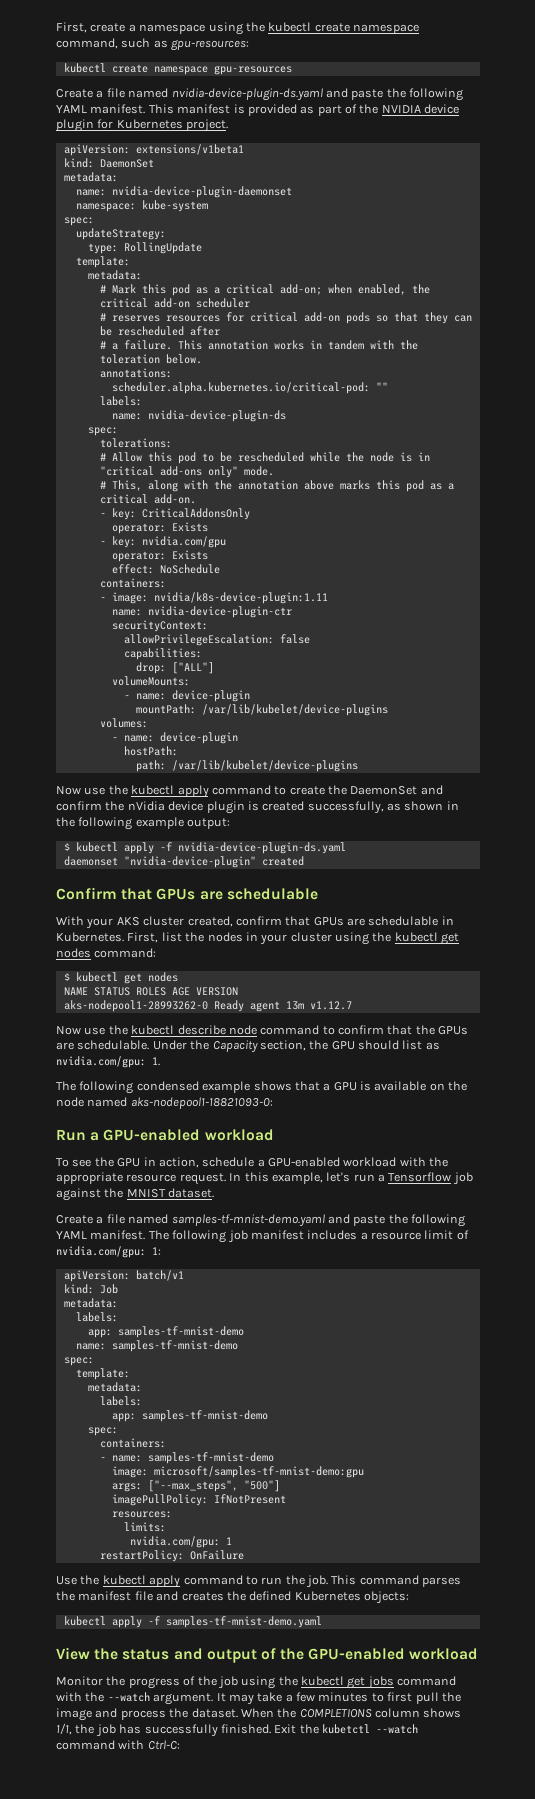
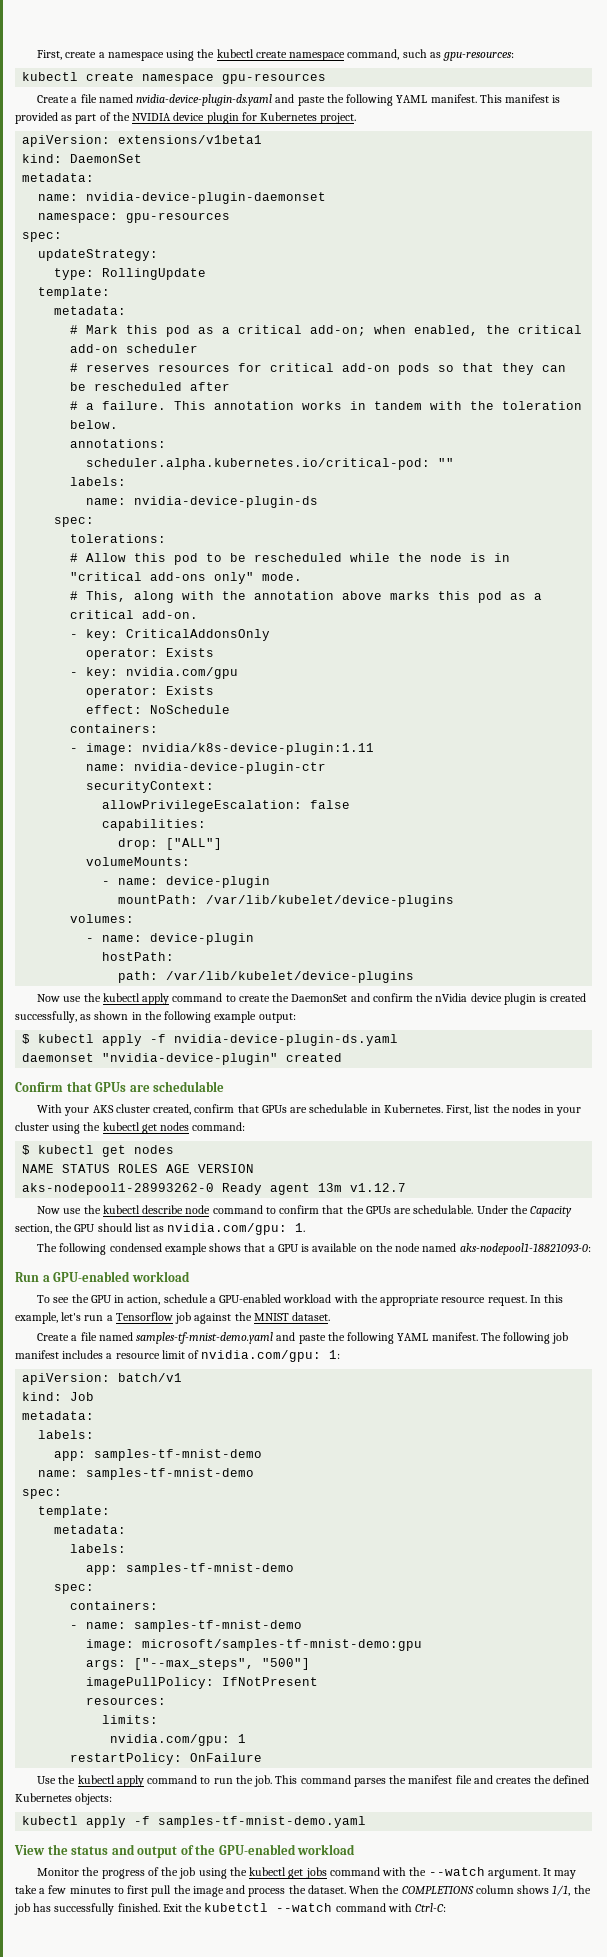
[141,200,208,212] kube-system -> [126,212,231,223] gpu-resources

